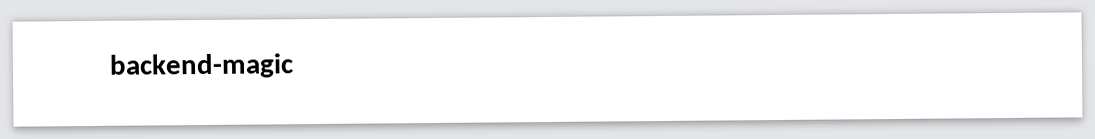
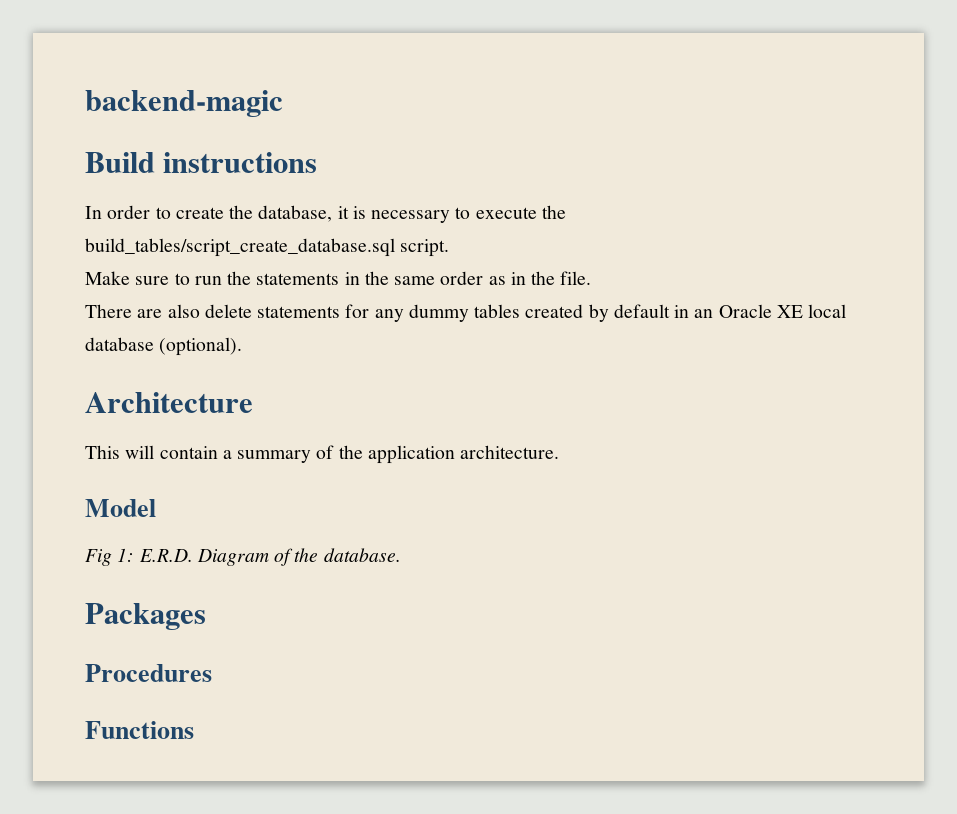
(294, 66) none -> [85,152,318,173] [85,205,566,223] [85,238,450,257] [85,271,592,285] [85,304,847,322] [85,337,243,356] [85,392,253,413] [85,445,560,464] [85,499,156,517] [85,548,401,566] [85,603,206,630] [85,664,212,682] [85,721,194,739] // Build instructions // In order to create the database, it is necessary to execute the build_tables/script_create_database.sql script. // Make sure to run the statements in the same order as in the file. // There are also delete statements for any dummy tables created by default in an Oracle XE local database (optional). // Architecture // This will contain a summary of the application architecture. // Model // Fig 1: E.R.D. Diagram of the database. // Packages // Procedures // Functions

